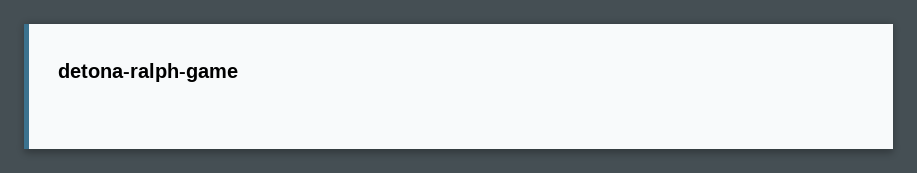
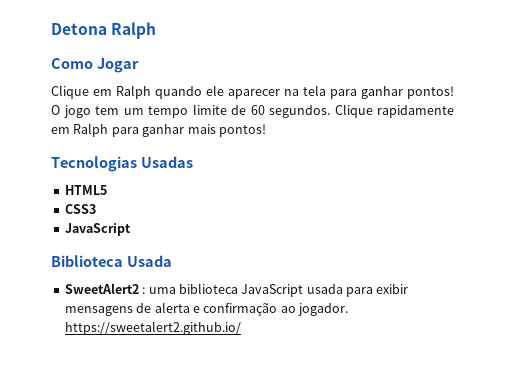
[58,63,238,82] detona-ralph-game -> [51,22,157,39] [51,58,139,73] [51,85,454,99] [51,104,454,118] [51,123,266,137] [51,156,193,172] [64,185,107,195] [64,204,96,214] [64,223,131,236] [51,255,172,267] [64,283,409,297] [64,302,348,316] [64,321,241,335] Detona Ralph // Como Jogar // Clique em Ralph quando ele aparecer na tela para ganhar pontos! O jogo tem um tempo limite de 60 segundos. Clique rapidamente em Ralph para ganhar mais pontos! // Tecnologias Usadas // HTML5 // CSS3 // JavaScript // Biblioteca Usada // SweetAlert2 : uma biblioteca JavaScript usada para exibir mensagens de alerta e confirmação ao jogador. https://sweetalert2.github.io/

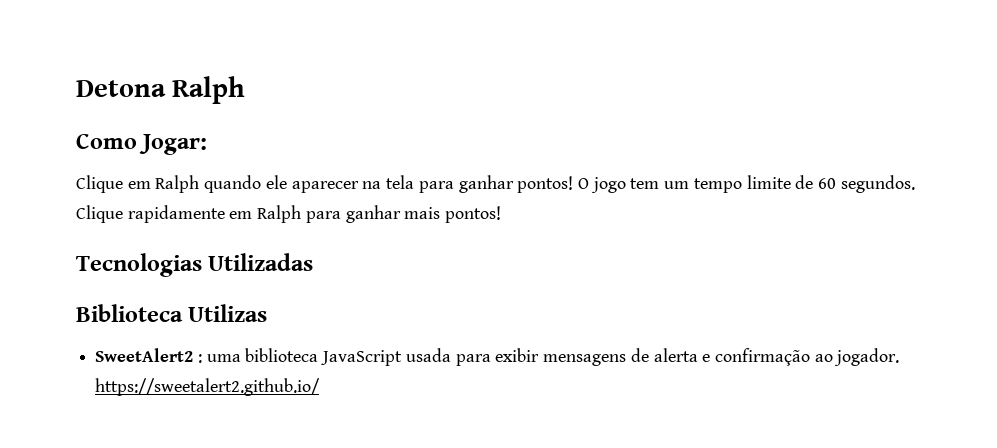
[96,58,139,73] Jogar -> [139,134,208,155] Jogar:
[140,156,193,168] [64,185,107,195] [64,204,96,214] [64,223,131,236] Usadas // HTML5 // CSS3 // JavaScript -> [208,253,314,271] Utilizadas
[126,255,172,267] Usada -> [188,304,268,322] Utilizas

